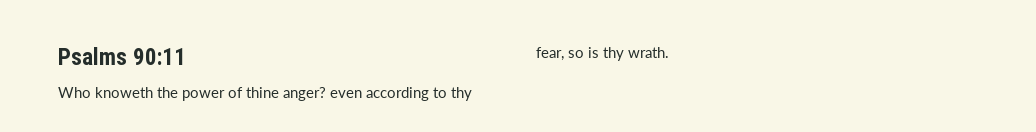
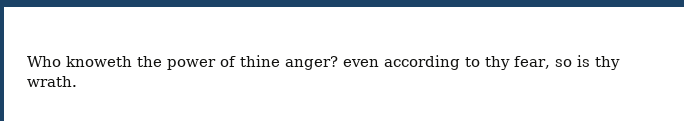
[58,47,187,65] Psalms 90:11 // -> (27, 61) none

